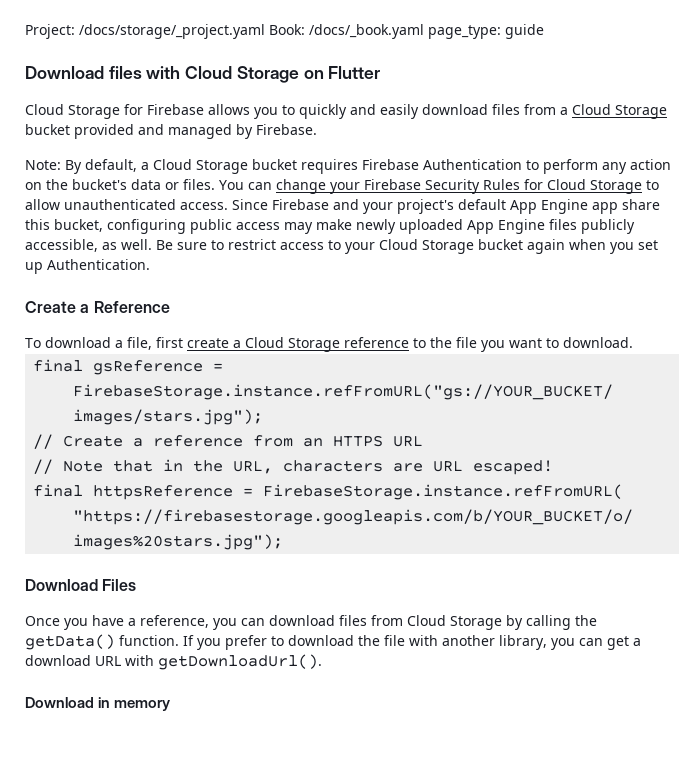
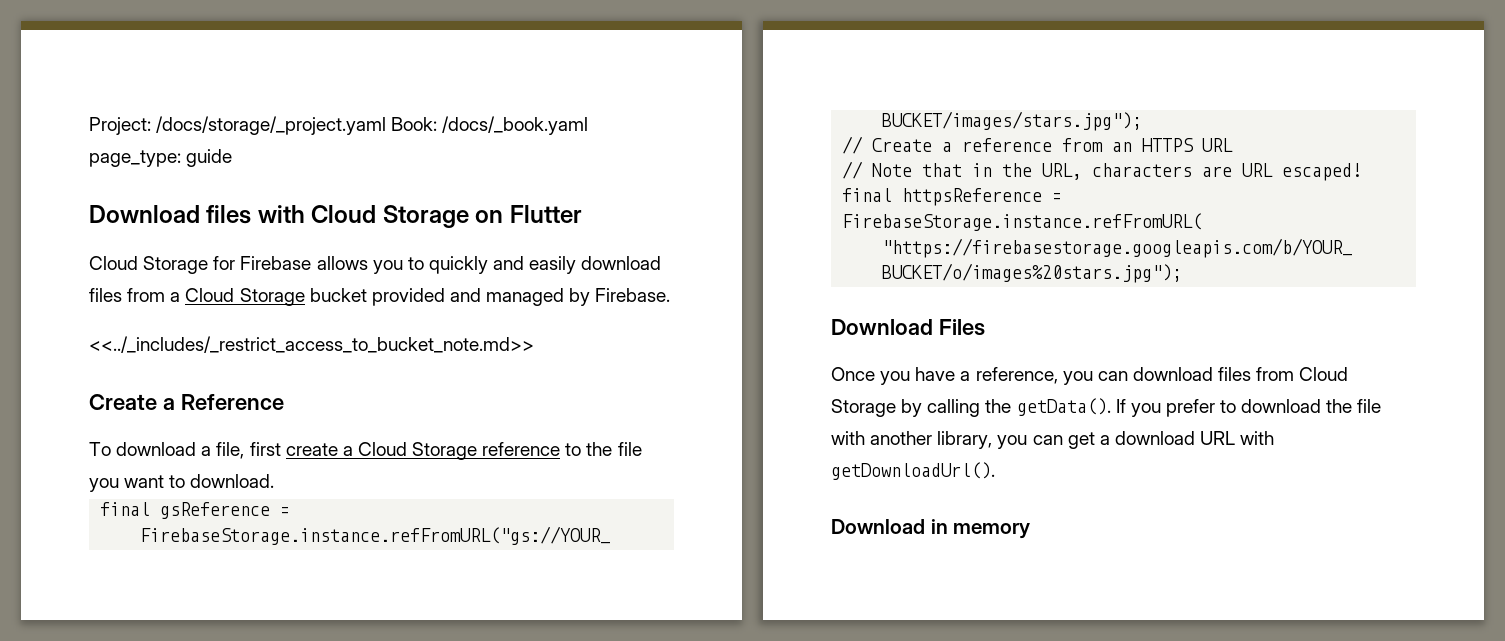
[25,159,671,174] [25,179,659,194] [25,199,660,214] [25,219,635,234] [25,239,658,254] [25,259,150,274] Note: By default, a Cloud Storage bucket requires Firebase Authentication to perform any action on the bucket's data or files. You can change your Firebase Security Rules for Cloud Storage to allow unauthenticated access. Since Firebase and your project's default App Engine app share this bucket, configuring public access may make newly uploaded App Engine files publicly accessible, as well. Be sure to restrict access to your Cloud Storage bucket again when you set up Authentication. -> [89,336,534,353] <<../_includes/_restrict_access_to_bucket_note.md>>
[25,634,179,650] getData() function. -> [1016,398,1111,416] getData().

